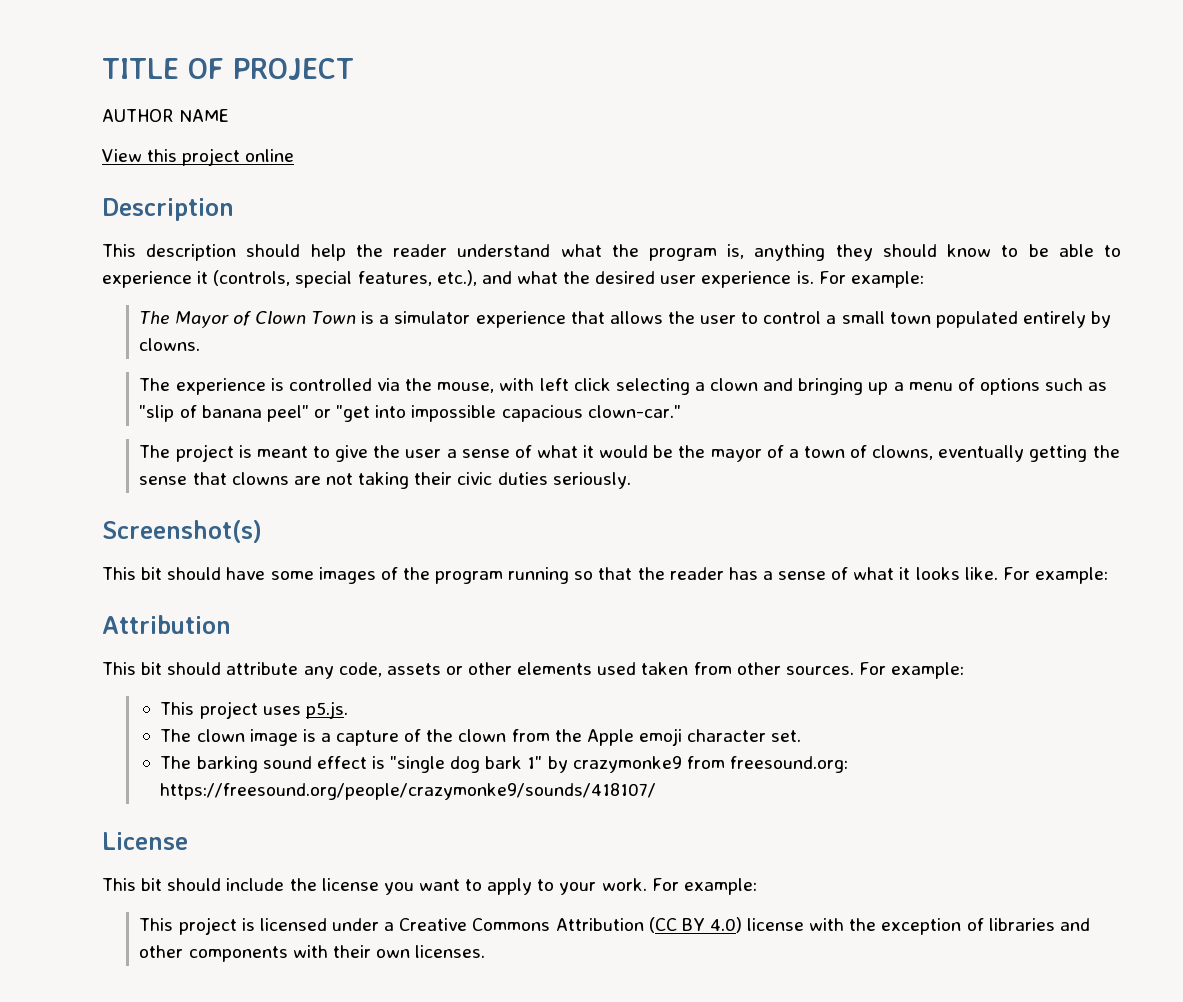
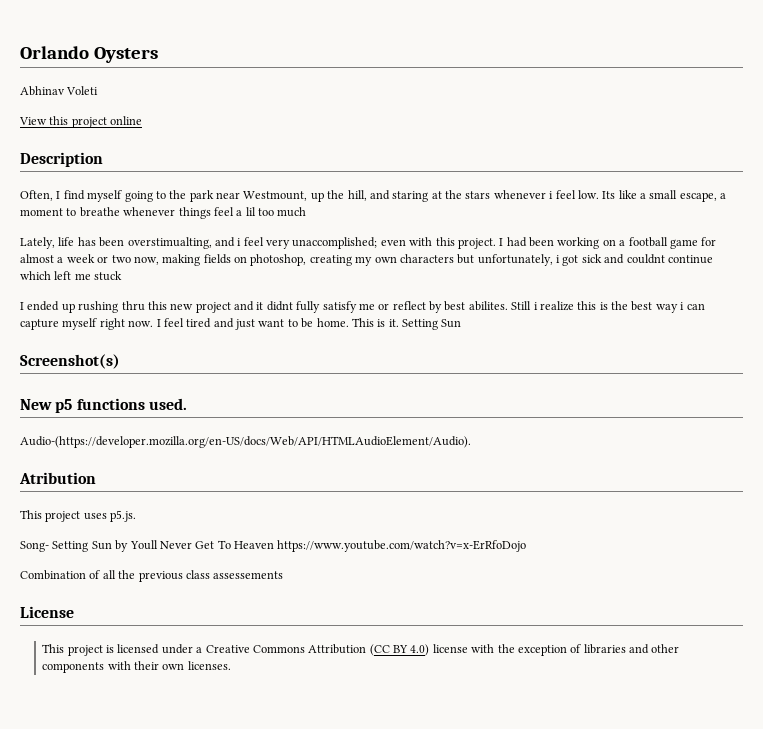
[102,58,354,80] [102,109,230,122] TITLE OF PROJECT // AUTHOR NAME -> [20,46,158,63] [20,86,99,96] Orlando Oysters // Abhinav Voleti
[102,244,1121,261] [102,270,924,288] [139,311,1112,328] [139,338,201,351] [139,378,1108,395] [139,405,681,422] [139,444,1120,462] [139,472,631,489] [102,520,262,543] [102,567,1108,584] [102,615,231,634] [102,662,965,679] [160,701,348,719] [160,728,802,746] [160,756,848,773] [160,783,657,800] [102,832,188,850] [102,878,757,895] This description should help the reader understand what the program is, anything they should know to be able to experience it (controls, special features, etc.), and what the desired user experience is. For example: // The Mayor of Clown Town is a simulator experience that allows the user to control a small town populated entirely by clowns. // The experience is controlled via the mouse, with left click selecting a clown and bringing up a menu of options such as "slip of banana peel" or "get into impossible capacious clown-car." // The project is meant to give the user a sense of what it would be the mayor of a town of clowns, eventually getting the sense that clowns are not taking their civic duties seriously. // Screenshot(s) // This bit should have some images of the program running so that the reader has a sense of what it looks like. For example: // Attribution // This bit should attribute any code, assets or other elements used taken from other sources. For example: // This project uses p5.js. // The clown image is a capture of the clown from the Apple emoji character set. // The barking sound effect is "single dog bark 1" by crazymonke9 from freesound.org: https://freesound.org/people/crazymonke9/sounds/418107/ // License // This bit should include the license you want to apply to your work. For example: -> [20,190,727,202] [20,207,307,219] [20,237,717,249] [20,254,713,266] [20,271,123,281] [20,301,705,313] [20,318,462,330] [20,354,120,369] [20,398,187,413] [20,436,471,448] [19,472,96,484] [20,510,137,522] [20,540,527,552] [20,570,284,582] [20,606,74,618] Often, I find myself going to the park near Westmount, up the hill, and staring at the stars whenever i feel low. Its like a small escape, a moment to breathe whenever things feel a lil too much // Lately, life has been overstimualting, and i feel very unaccomplished; even with this project. I had been working on a football game for almost a week or two now, making fields on photoshop, creating my own characters but unfortunately, i got sick and couldnt continue which left me stuck // I ended up rushing thru this new project and it didnt fully satisfy me or reflect by best abilites. Still i realize this is the best way i can capture myself right now. I feel tired and just want to be home. This is it. Setting Sun // Screenshot(s) // New p5 functions used. // Audio-(https://developer.mozilla.org/en-US/docs/Web/API/HTMLAudioElement/Audio). // Atribution // This project uses p5.js. // Song- Setting Sun by Youll Never Get To Heaven https://www.youtube.com/watch?v=x-ErRfoDojo // Combination of all the previous class assessements // License

